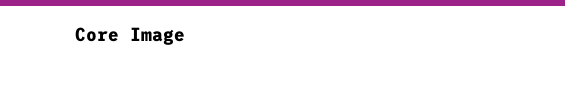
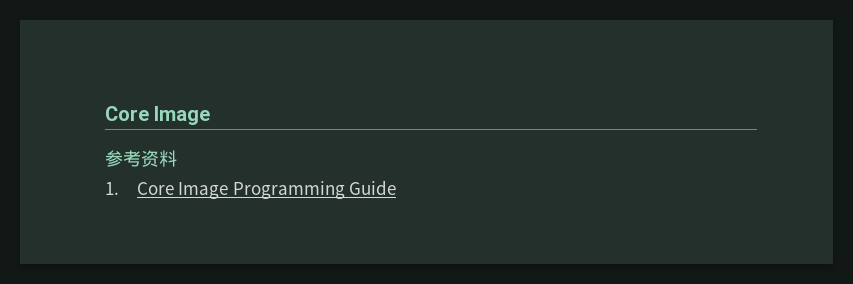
[75,27,185,45] Core Image -> [105,106,211,125] [105,150,177,167] [105,180,397,199] Core Image // 参考资料 // 1. Core Image Programming Guide

